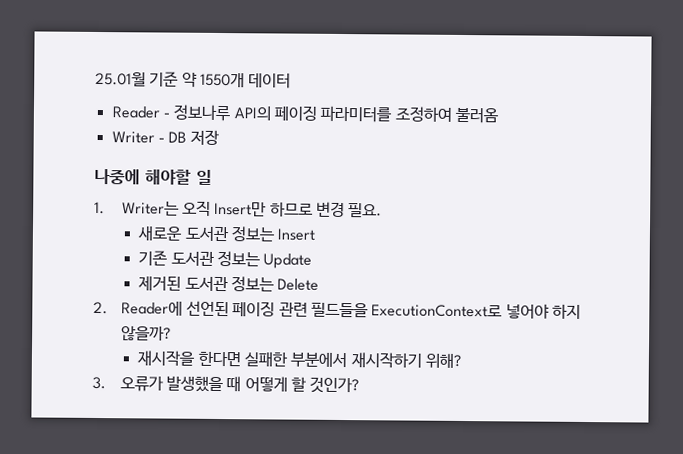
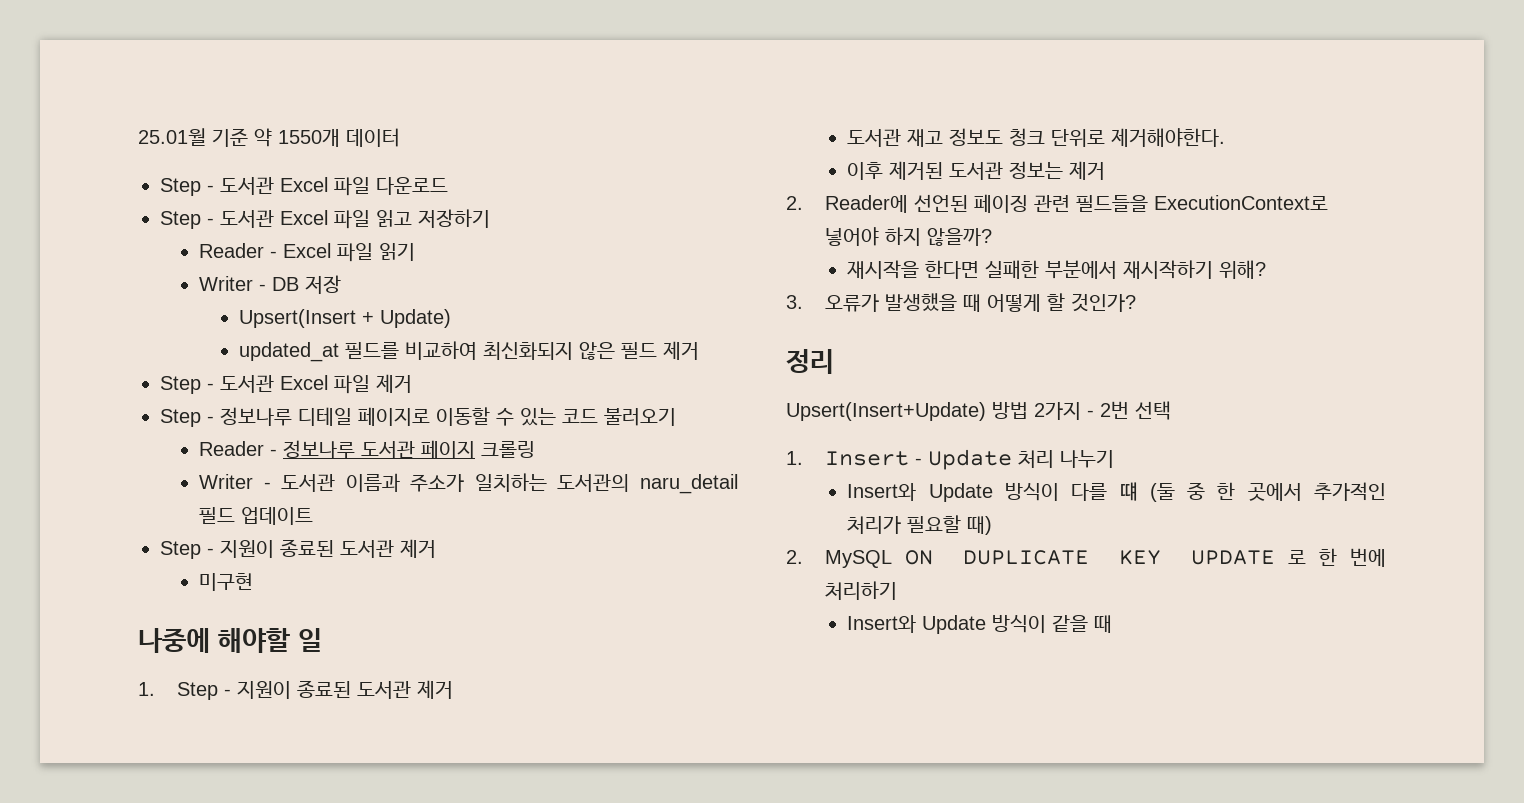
[111,104,499,124] [111,129,220,145] [94,168,212,185] [94,200,383,218] [137,226,316,242] [138,250,313,269] Reader - 정보나루 API의 페이징 파라미터를 조정하여 불러옴 // Writer - DB 저장 // 나중에 해야할 일 // 1. Writer는 오직 Insert만 하므로 변경 필요. // 새로운 도서관 정보는 Insert // 기존 도서관 정보는 Update // -> [160,177,448,196] [160,209,490,229] [199,243,416,262] [199,275,342,294] [238,309,451,328] [238,341,699,362] [160,374,412,394] [160,407,676,427] [199,440,536,459] [199,473,739,494] [199,507,314,525] [160,539,436,559] [199,573,254,591] [138,628,322,653] [138,680,454,700] [847,128,1226,147] [847,162,884,180] Step - 도서관 Excel 파일 다운로드 // Step - 도서관 Excel 파일 읽고 저장하기 // Reader - Excel 파일 읽기 // Writer - DB 저장 // Upsert(Insert + Update) // updated_at 필드를 비교하여 최신화되지 않은 필드 제거 // Step - 도서관 Excel 파일 제거 // Step - 정보나루 디테일 페이지로 이동할 수 있는 코드 불러오기 // Reader - 정보나루 도서관 페이지 크롤링 // Writer - 도서관 이름과 주소가 일치하는 도서관의 naru_detail 필드 업데이트 // Step - 지원이 종료된 도서관 제거 // 미구현 // 나중에 해야할 일 // 1. Step - 지원이 종료된 도서관 제거 // 도서관 재고 정보도 청크 단위로 제거해야한다. // 이후
[277,278,320,291] Delete -> [1069,161,1106,180] 제거
(360, 385) none -> [786,349,834,374] [786,401,1171,421] [786,449,1115,470] [847,482,1386,502] [847,515,993,535] [786,548,1386,568] [825,581,898,600] [847,614,1113,634] // 정리 // Upsert(Insert+Update) 방법 2가지 - 2번 선택 // 1. Insert - Update 처리 나누기 // Insert와 Update 방식이 다를 떄 (둘 중 한 곳에서 추가적인 처리가 필요할 때) // 2. MySQL ON DUPLICATE KEY UPDATE 로 한 번에 처리하기 // Insert와 Update 방식이 같을 때

